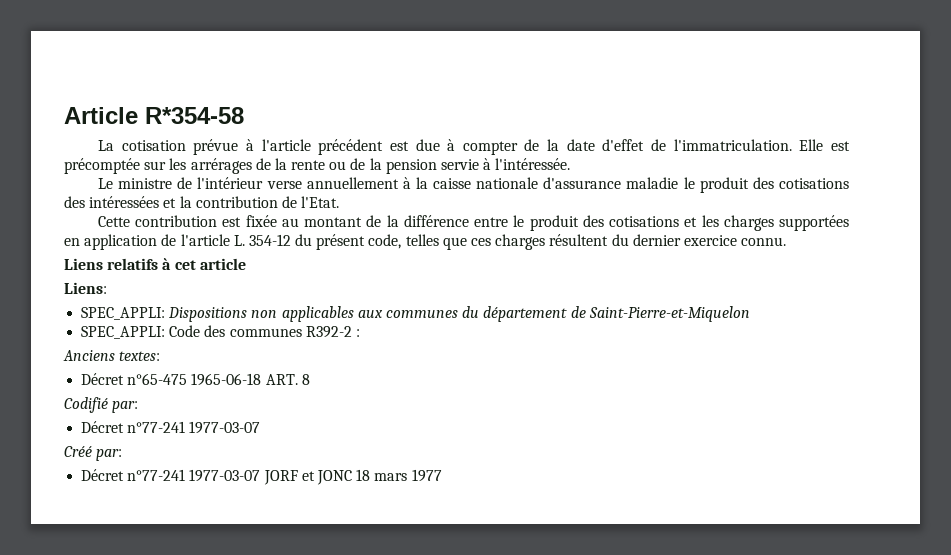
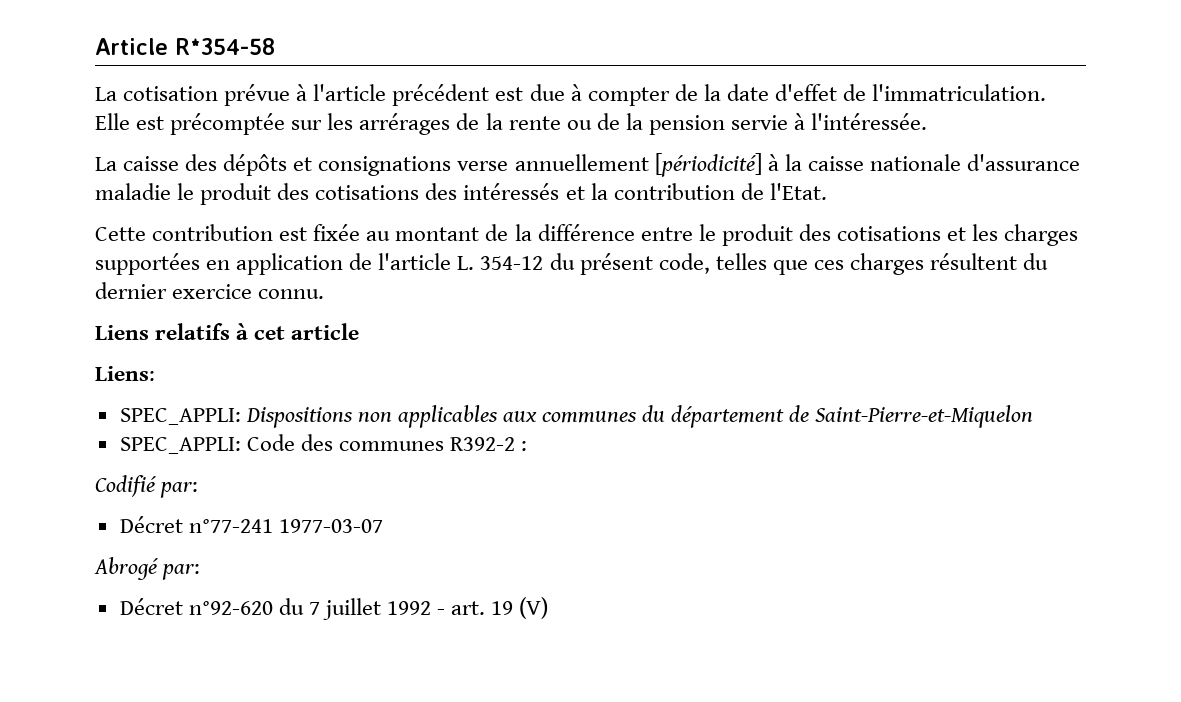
[97,177,264,189] Le ministre de l'intérieur -> [95,154,452,176] La caisse des dépôts et consignations
(399, 183) none -> [654,153,762,177] [périodicité]
[89,196,160,208] intéressées -> [463,183,560,200] intéressés
[63,350,161,361] [81,373,310,386] // Anciens textes: // Décret n°65-475 1965-06-18 ART. 8 -> (528, 446) none
[64,446,123,461] [81,469,442,485] Créé par: // Décret n°77-241 1977-03-07 JORF et JONC 18 mars 1977 -> [94,557,201,580] [119,597,549,620] Abrogé par: // Décret n°92-620 du 7 juillet 1992 - art. 19 (V)

